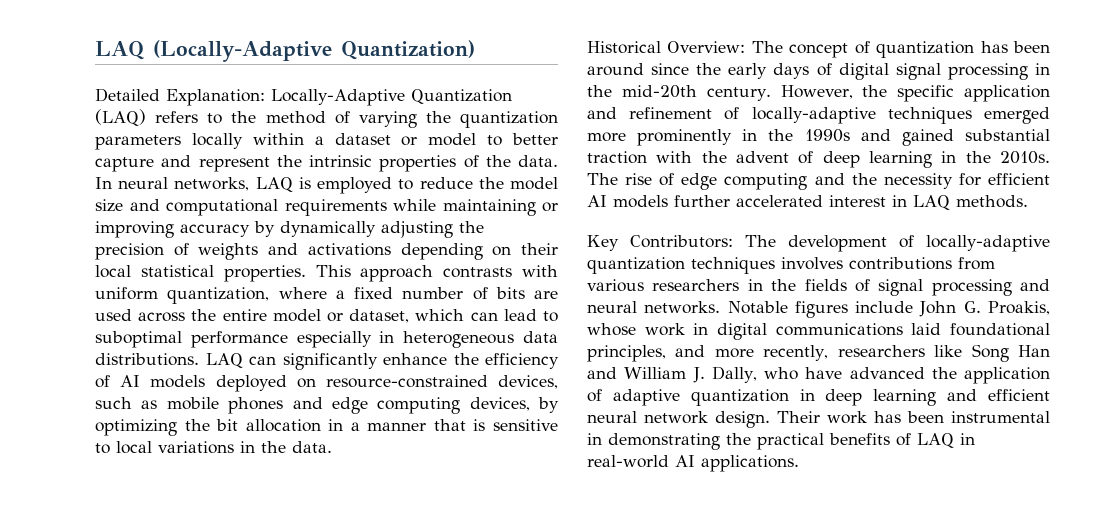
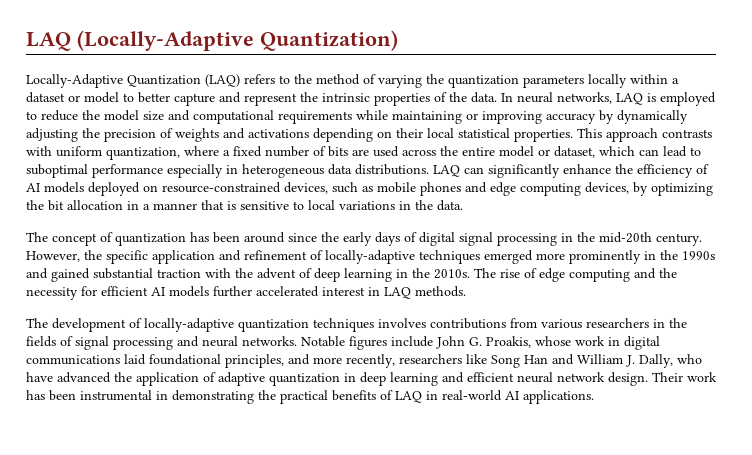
[95,88,265,106] Detailed Explanation: -> (398, 40) none
[587,41,746,54] Historical Overview: -> (463, 205) none
[587,235,733,251] Key Contributors: -> (466, 291) none

